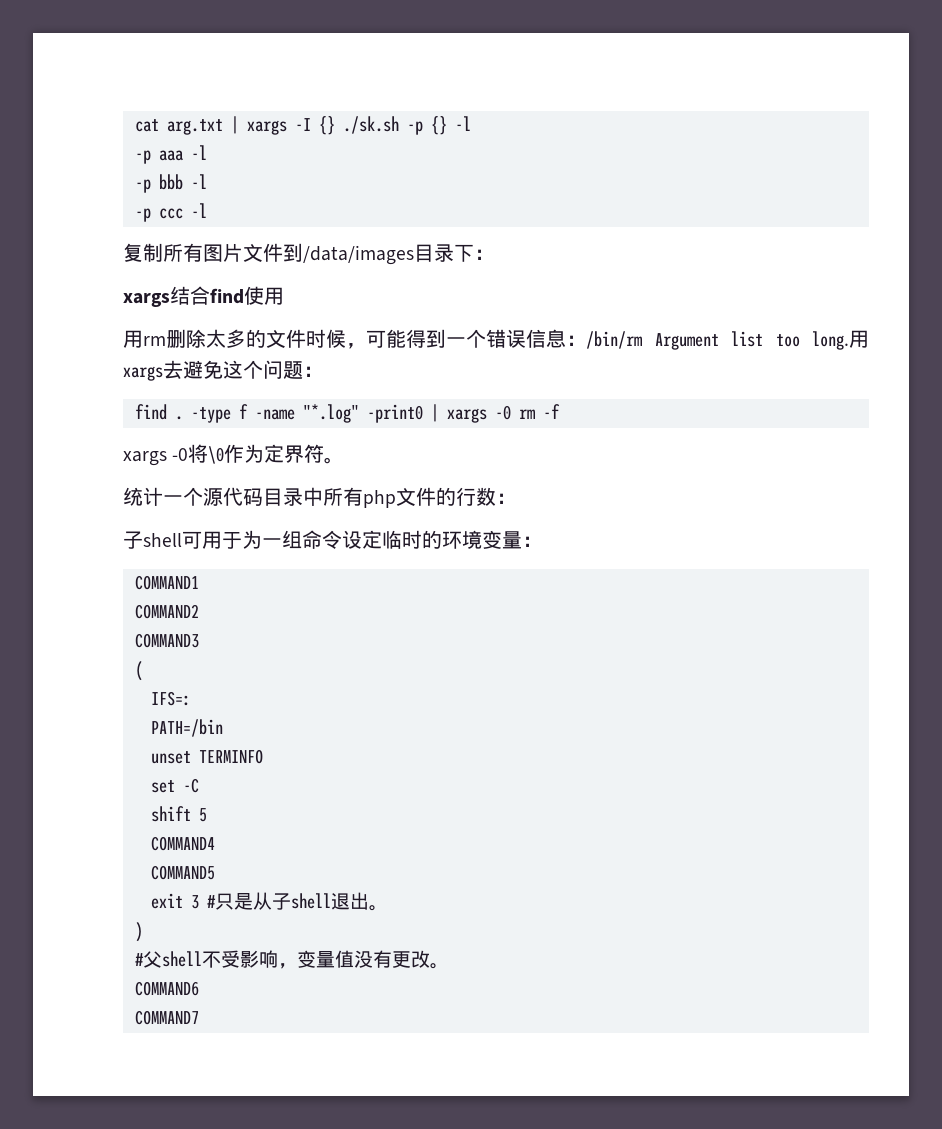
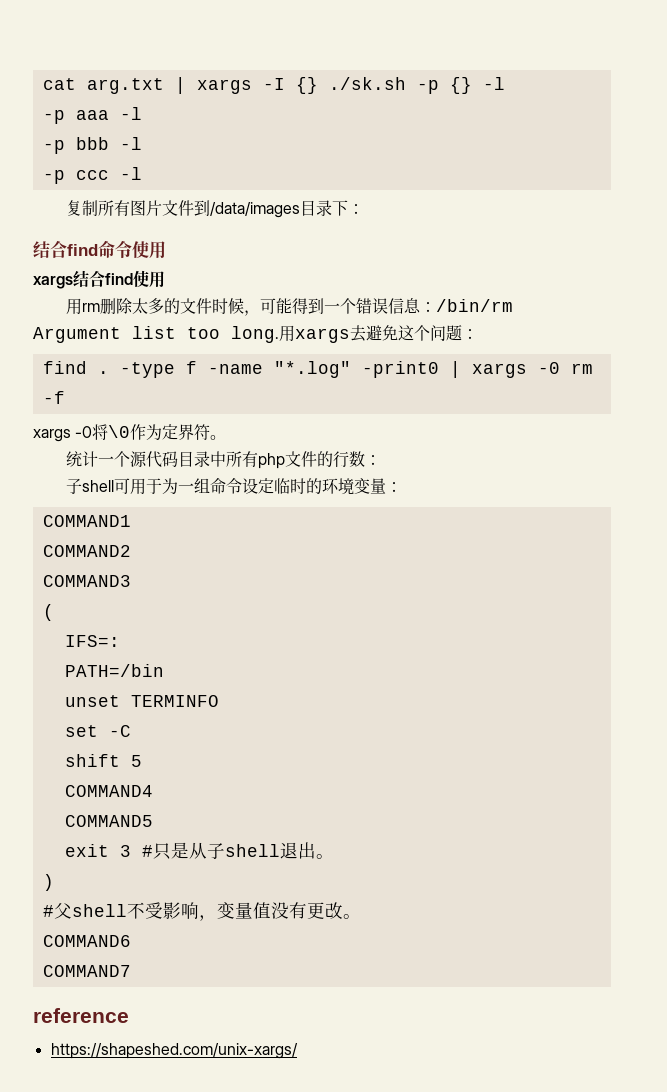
(494, 254) none -> [33,240,166,259] // 结合find命令使用
(199, 1017) none -> [33,1008,129,1023] [50,1043,298,1059] // reference // https://shapeshed.com/unix-xargs/

